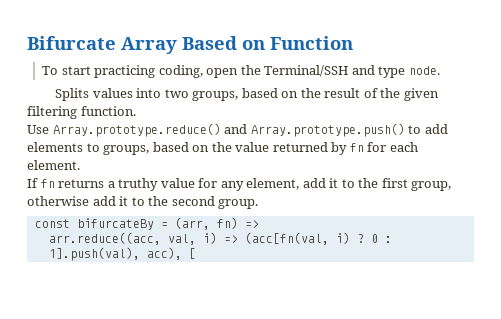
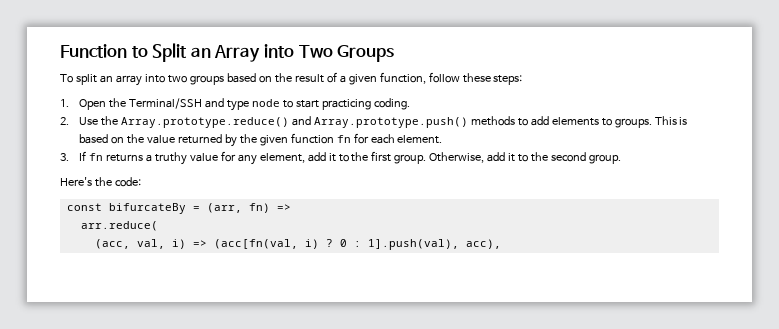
[27,36,353,54] [42,65,440,78] [55,88,133,101] Bifurcate Array Based on Function // To start practicing coding, open the Terminal/SSH and type node. // Splits values -> [60,43,395,62] [60,74,142,86] Function to Split an Array into Two Groups // To split an array
[192,91,239,101] groups, -> [189,75,224,85] groups
[380,88,439,101] [27,106,136,119] [27,125,49,134] the given filtering function. // Use -> [339,72,523,85] [60,98,410,111] [60,116,118,126] a given function, follow these steps: // 1. Open the Terminal/SSH and type node to start practicing coding. // 2. Use the
(405, 130) none -> [470,116,515,126] methods
[103,145,150,155] groups, -> [614,116,688,128] groups. This is
(348, 148) none -> [239,133,334,146] the given function
(80, 165) none -> [60,153,69,161] 3.
[411,181,452,191] [27,196,89,206] group, otherwise -> [394,152,485,164] group. Otherwise,
(259, 204) none -> [60,177,141,187] // Here's the code:
[48,232,161,245] arr.reduce((acc, -> [80,221,158,231] [94,239,130,249] arr.reduce( // (acc,
[188,248,196,259] [ -> (501, 244) none

